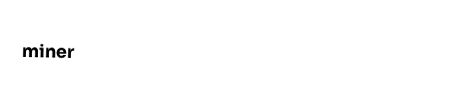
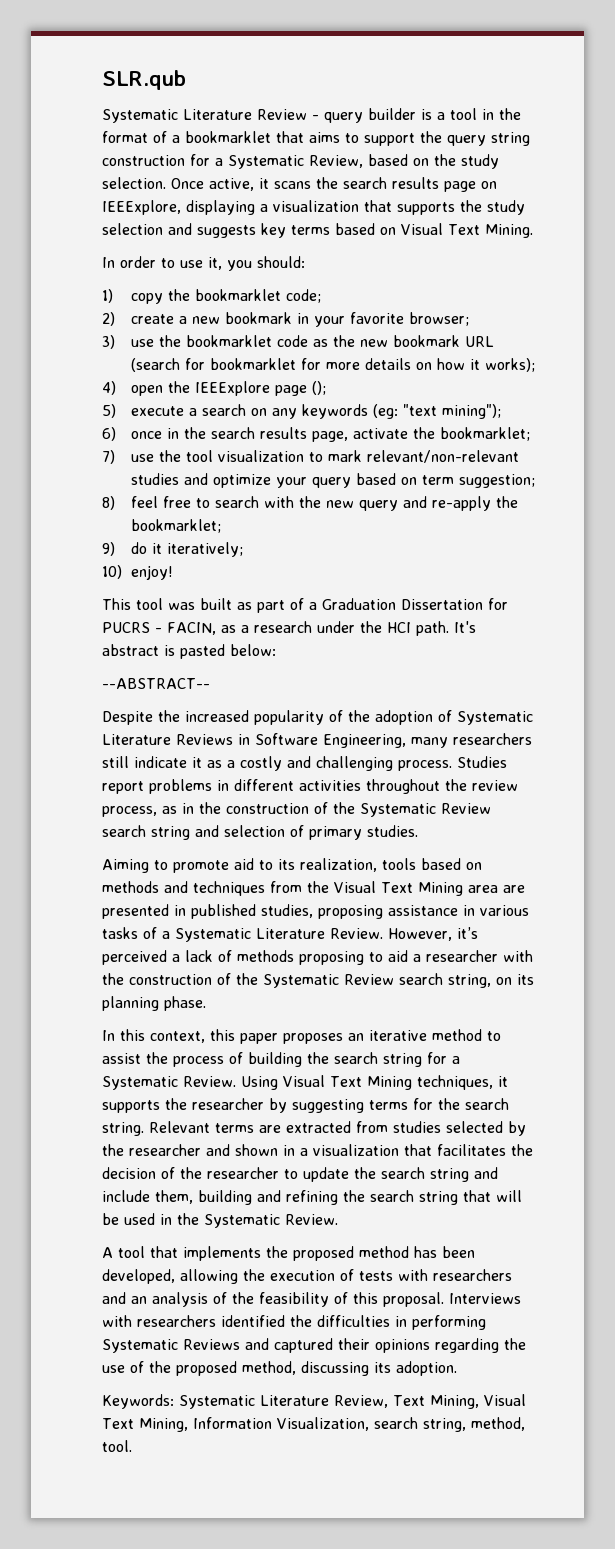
[21,42,76,59] miner -> [102,70,186,90] [102,108,521,123] [102,131,530,146] [102,154,499,169] [102,177,497,192] [102,200,525,215] [102,223,533,238] [102,256,305,271] [102,289,321,304] [102,312,469,327] [102,335,494,349] [130,358,535,372] [102,381,326,396] [102,404,501,419] [102,427,530,442] [102,450,519,464] [130,473,535,488] [102,496,518,511] [130,519,221,533] [102,542,243,557] [102,565,173,580] [102,598,508,613] [102,621,476,636] [102,644,276,659] [102,678,210,689] [102,710,533,725] [102,733,532,748] [102,756,507,771] [102,779,518,794] [102,802,491,817] [102,825,418,840] [102,858,482,873] [102,881,525,896] [102,904,529,919] [102,927,478,942] [102,950,533,965] [102,973,534,988] [102,996,206,1011] [102,1029,501,1044] [102,1052,460,1067] [102,1075,508,1090] [102,1098,509,1113] [102,1121,526,1136] [102,1144,533,1156] [102,1167,498,1182] [102,1190,522,1205] [102,1213,338,1228] [102,1246,475,1261] [102,1269,512,1284] [102,1292,521,1307] [102,1315,486,1330] [102,1338,526,1353] [102,1361,457,1376] [102,1394,526,1409] [102,1417,525,1432] [102,1440,132,1452] SLR.qub // Systematic Literature Review - query builder is a tool in the format of a bookmarklet that aims to support the query string construction for a Systematic Review, based on the study selection. Once active, it scans the search results page on IEEExplore, displaying a visualization that supports the study selection and suggests key terms based on Visual Text Mining. // In order to use it, you should: // 1) copy the bookmarklet code; // 2) create a new bookmark in your favorite browser; // 3) use the bookmarklet code as the new bookmark URL (search for bookmarklet for more details on how it works); // 4) open the IEEExplore page (); // 5) execute a search on any keywords (eg: "text mining"); // 6) once in the search results page, activate the bookmarklet; // 7) use the tool visualization to mark relevant/non-relevant studies and optimize your query based on term suggestion; // 8) feel free to search with the new query and re-apply the bookmarklet; // 9) do it iteratively; // 10) enjoy! // This tool was built as part of a Graduation Dissertation for PUCRS - FACIN, as a research under the HCI path. It's abstract is pasted below: // --ABSTRACT-- // Despite the increased popularity of the adoption of Systematic Literature Reviews in Software Engineering, many researchers still indicate it as a costly and challenging process. Studies report problems in different activities throughout the review process, as in the construction of the Systematic Review search string and selection of primary studies. // Aiming to promote aid to its realization, tools based on methods and techniques from the Visual Text Mining area are presented in published studies, proposing assistance in various tasks of a Systematic Literature Review. However, it’s perceived a lack of methods proposing to aid a researcher with the construction of the Systematic Review search string, on its planning phase. // In this context, this paper proposes an iterative method to assist the process of building the search string for a Systematic Review. Using Visual Text Mining techniques, it supports the researcher by suggesting terms for the search string. Relevant terms are extracted from studies selected by the researcher and shown in a visualization that facilitates the decision of the researcher to update the search string and include them, building and refining the search string that will be used in the Systematic Review. // A tool that implements the proposed method has been developed, allowing the execution of tests with researchers and an analysis of the feasibility of this proposal. Interviews with researchers identified the difficulties in performing Systematic Reviews and captured their opinions regarding the use of the proposed method, discussing its adoption. // Keywords: Systematic Literature Review, Text Mining, Visual Text Mining, Information Visualization, search string, method, tool.

